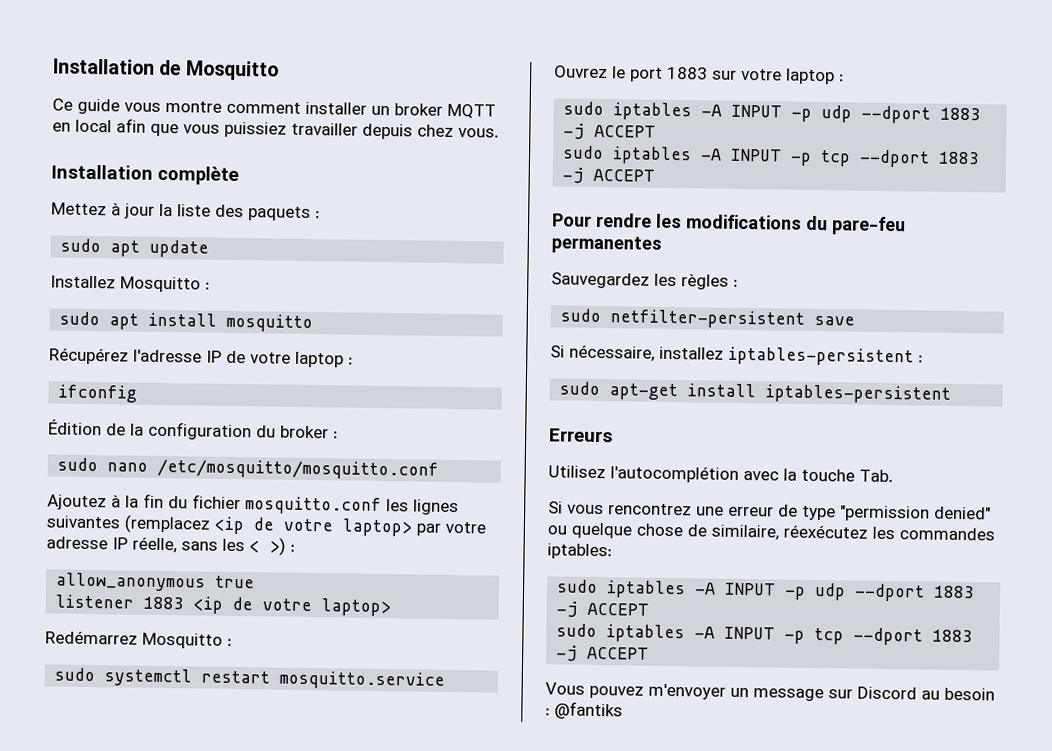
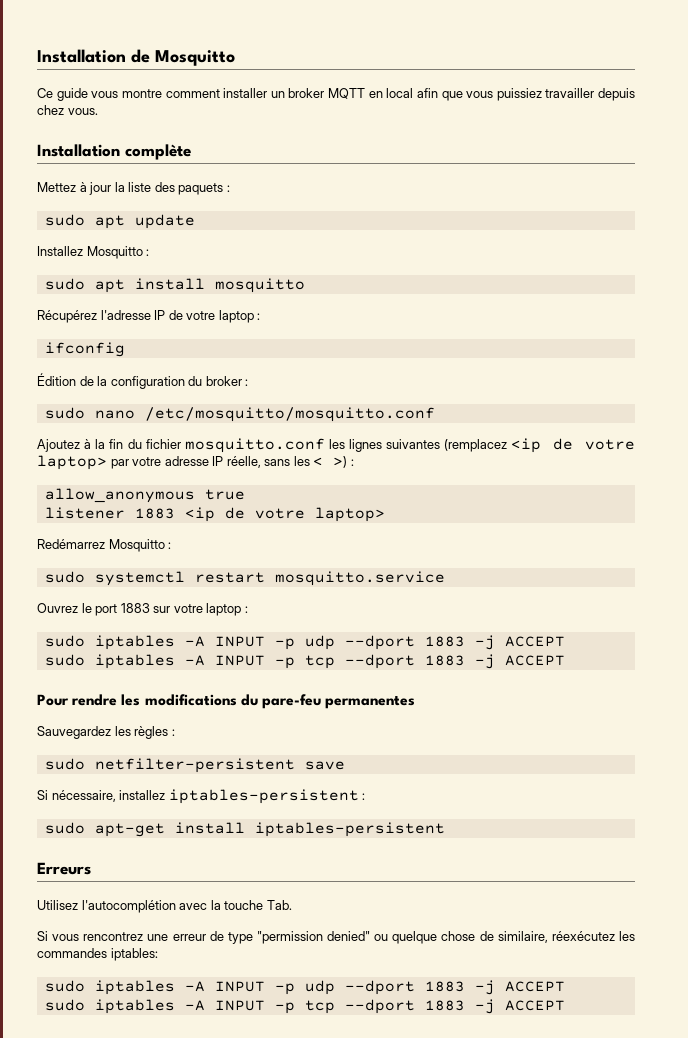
[545,682,995,702] [545,701,623,720] // Vous pouvez m'envoyer un message sur Discord au besoin : @fantiks -> (565, 1005) none

